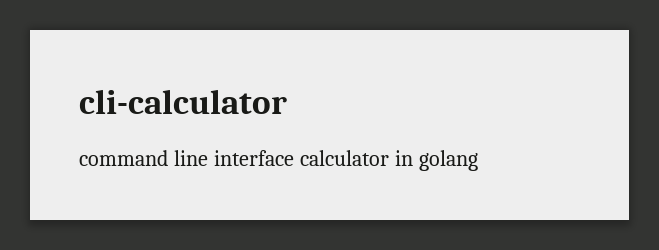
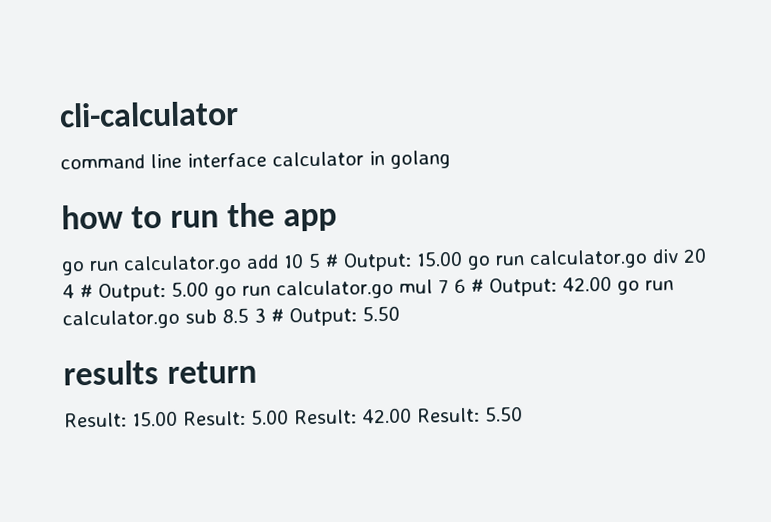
(478, 160) none -> [61,202,338,232] [61,247,707,276] [62,275,674,302] [62,305,400,330] [63,360,258,386] [64,406,523,428] // how to run the app // go run calculator.go add 10 5 # Output: 15.00 go run calculator.go div 20 4 # Output: 5.00 go run calculator.go mul 7 6 # Output: 42.00 go run calculator.go sub 8.5 3 # Output: 5.50 // results return // Result: 15.00 Result: 5.00 Result: 42.00 Result: 5.50

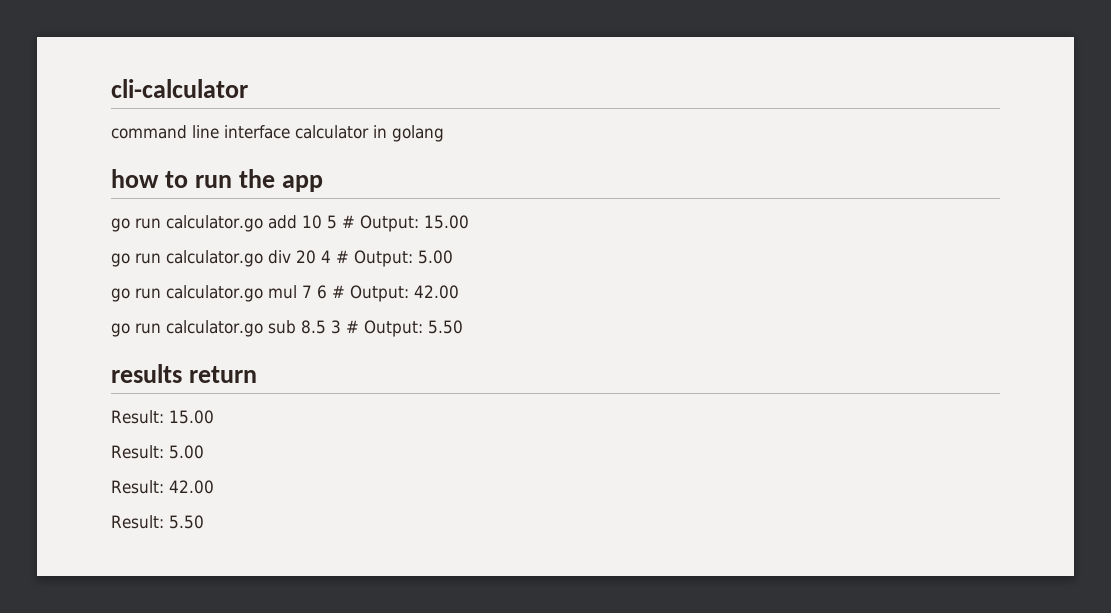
(463, 258) none -> (469, 222) //
(209, 289) none -> (453, 257) //
(612, 283) none -> (459, 292) //
(178, 418) none -> (214, 417) //
(289, 417) none -> (204, 452) //
(412, 415) none -> (214, 487) //

